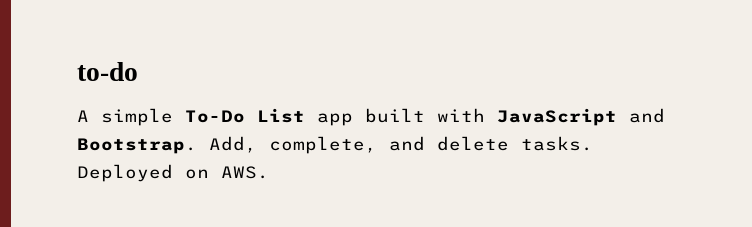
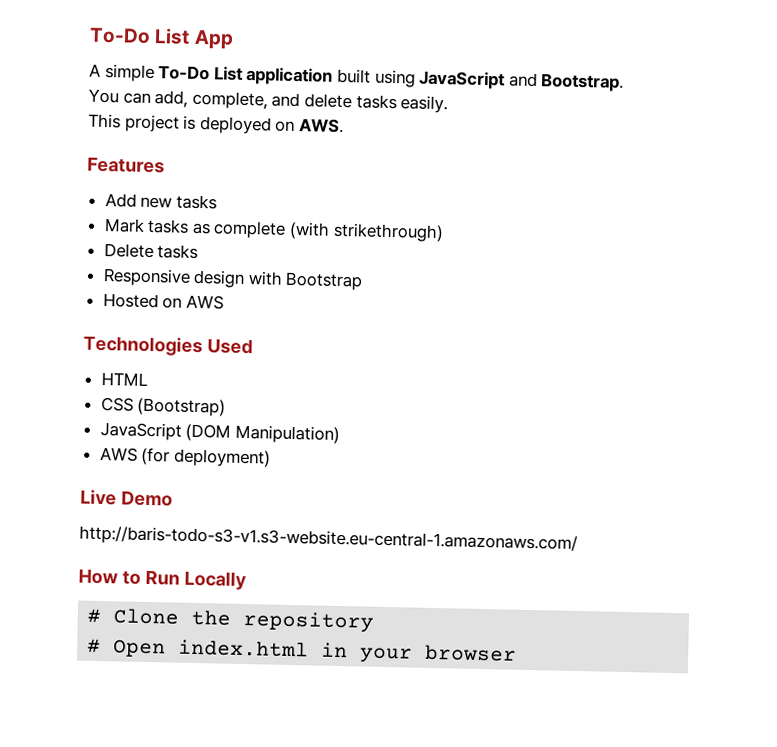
[77,62,138,81] to-do -> [89,27,234,49] To-Do List App
[317,108,485,126] app built with -> [246,66,416,88] application built using
[209,136,593,154] [77,164,269,182] Add, complete, and delete tasks. Deployed on AWS. -> [88,88,449,114] [88,113,344,135] [87,156,165,174] [104,193,217,210] [103,218,444,243] [103,243,199,259] [102,268,364,291] [102,292,224,310] [83,335,253,357] [100,371,148,386] [100,396,227,417] [99,421,340,444] [99,446,271,468] [80,489,173,507] [79,525,578,553] [78,568,247,591] [87,608,375,633] [87,638,518,664] // You can add, complete, and delete tasks easily. // This project is deployed on AWS. // Features // Add new tasks // Mark tasks as complete (with strikethrough) // Delete tasks // Responsive design with Bootstrap // Hosted on AWS // Technologies Used // HTML // CSS (Bootstrap) // JavaScript (DOM Manipulation) // AWS (for deployment) // Live Demo // http://baris-todo-s3-v1.s3-website.eu-central-1.amazonaws.com/ // How to Run Locally // # Clone the repository // # Open index.html in your browser

